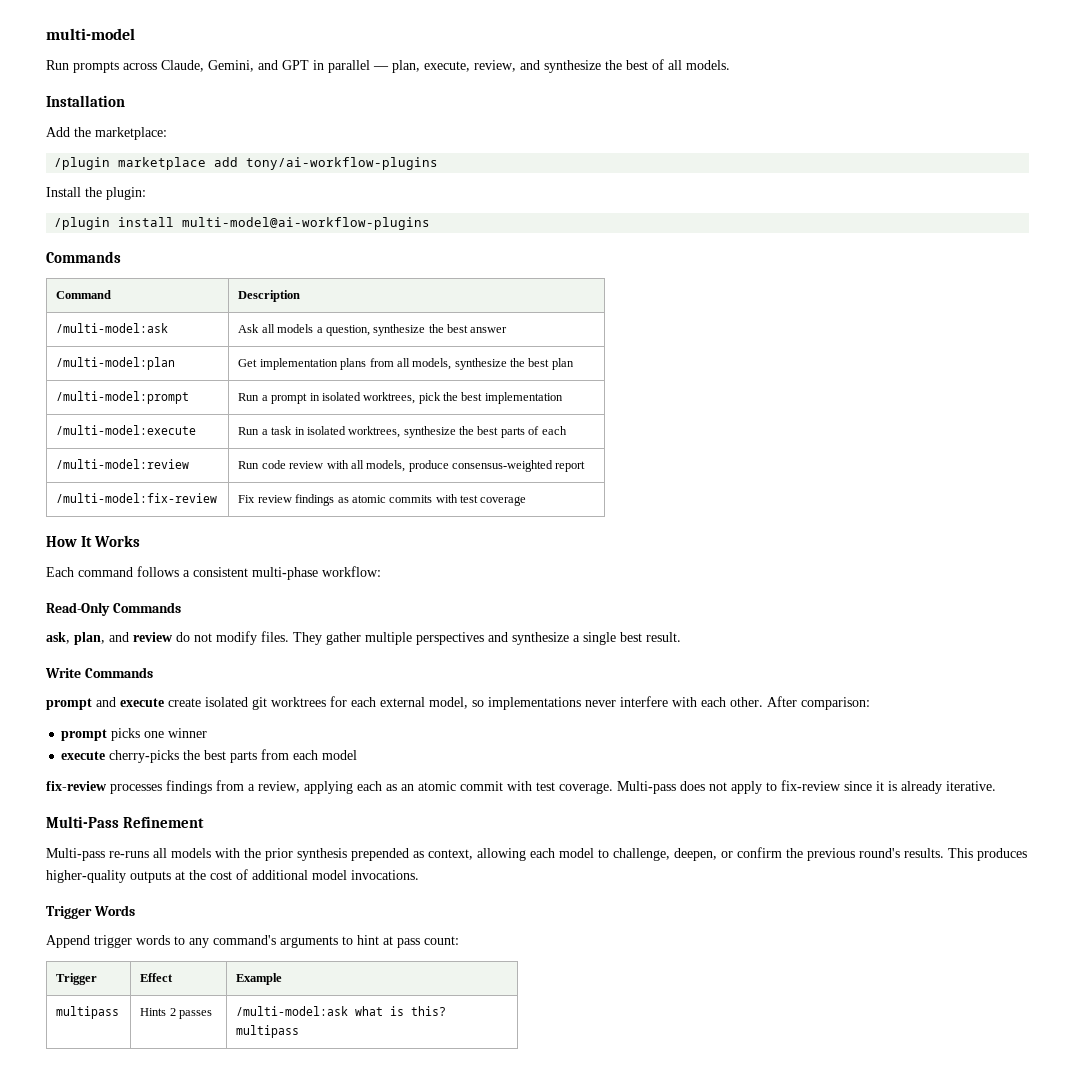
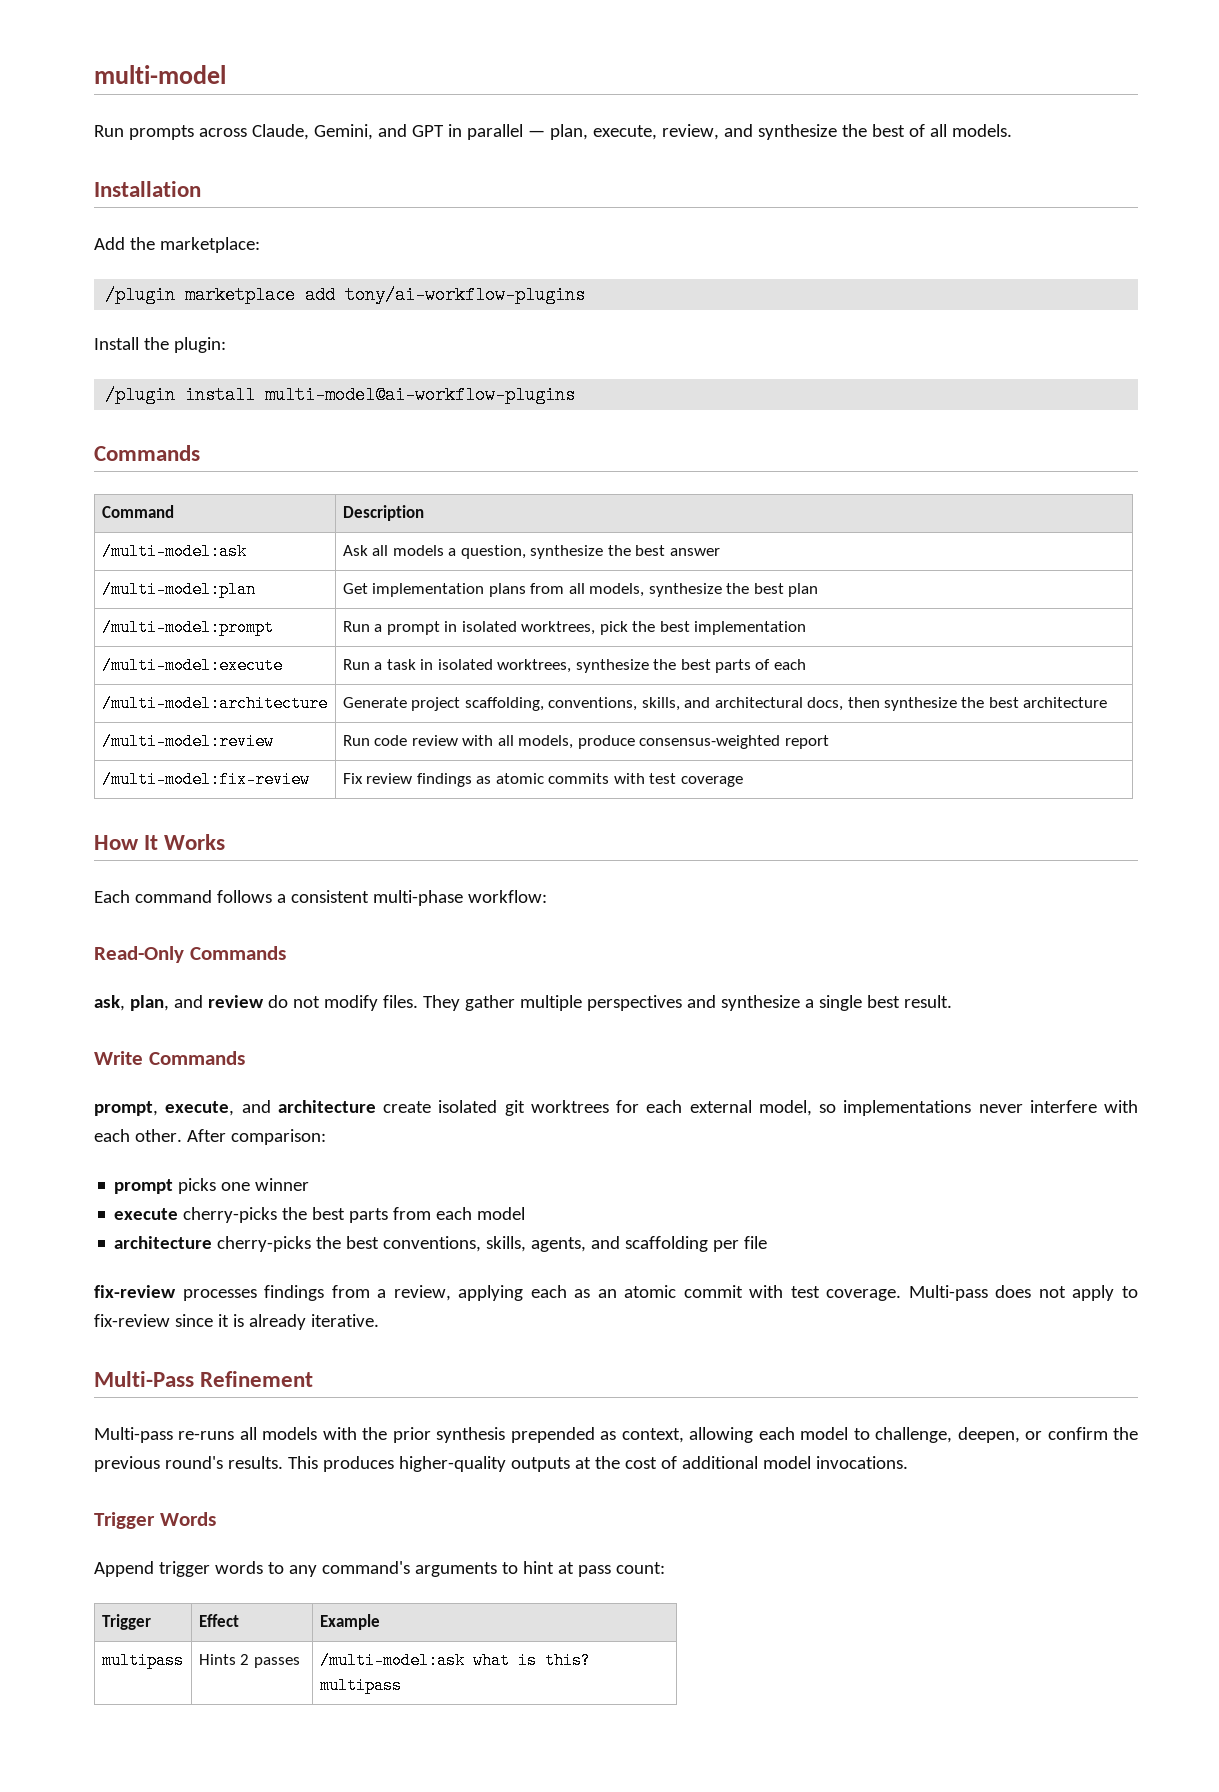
(567, 430) none -> [101,695,328,712] [342,697,1108,711] // /multi-model:architecture | Generate project scaffolding, conventions, skills, and architectural docs, then synthesize the best architecture
[46,697,164,710] prompt and execute -> [94,1100,376,1116] prompt, execute, and architecture
(358, 755) none -> [114,1236,768,1252] // architecture cherry-picks the best conventions, skills, agents, and scaffolding per file

